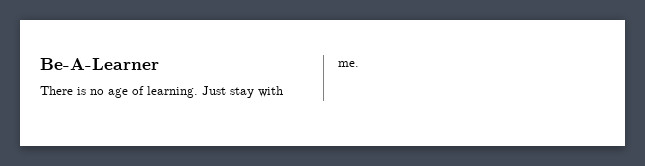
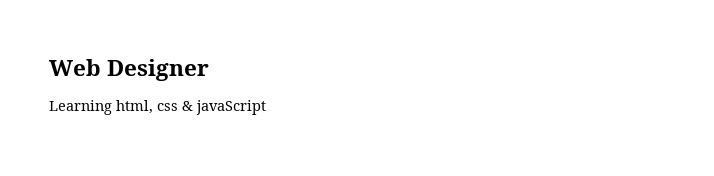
[40,58,159,70] [40,86,283,98] [338,61,359,67] Be-A-Learner // There is no age of learning. Just stay with me. -> [49,59,210,81] [49,100,266,115] Web Designer // Learning html, css & javaScript

